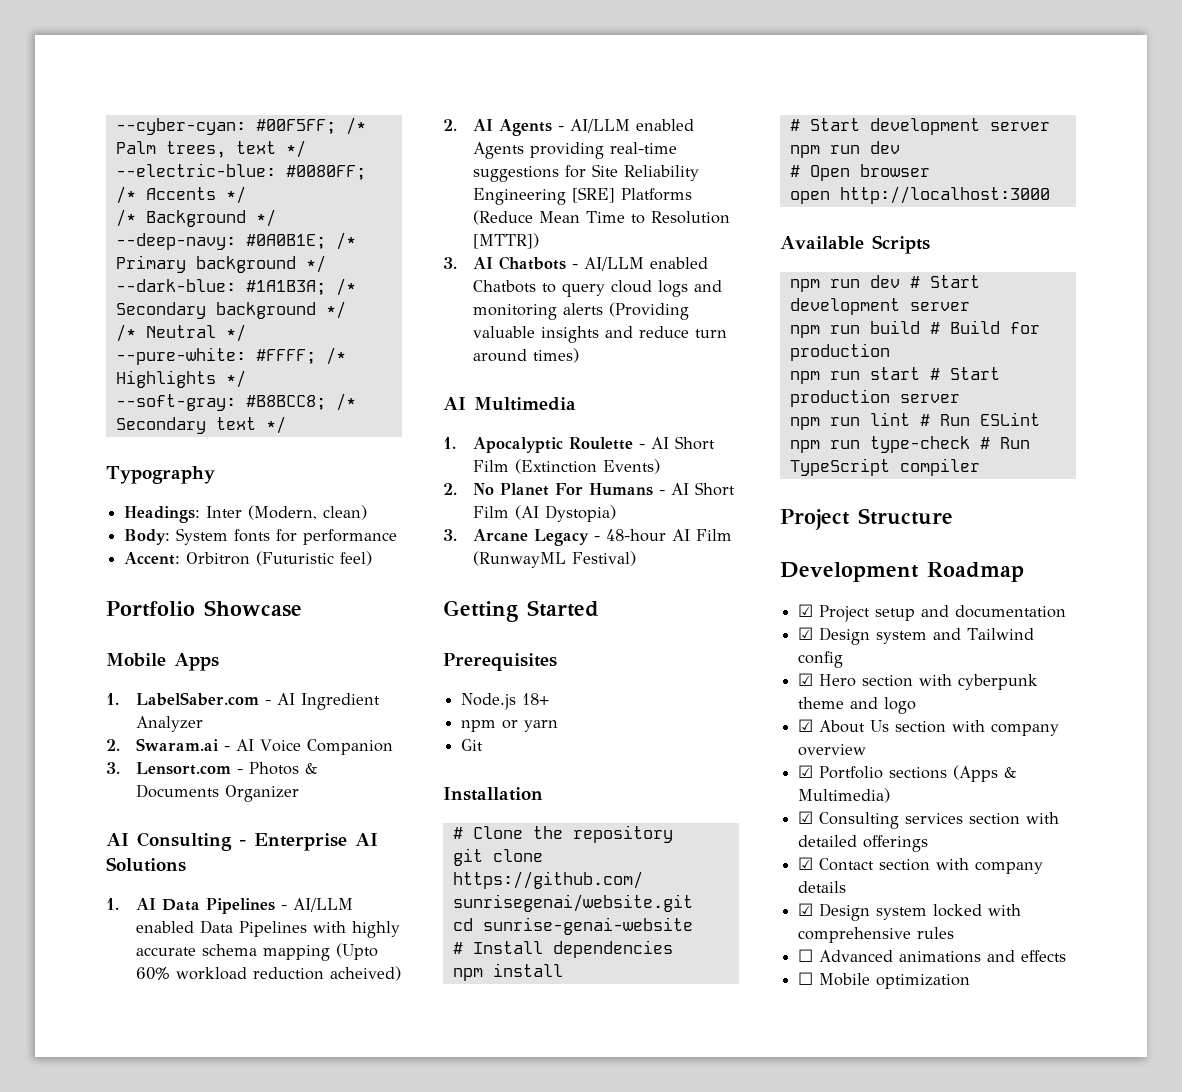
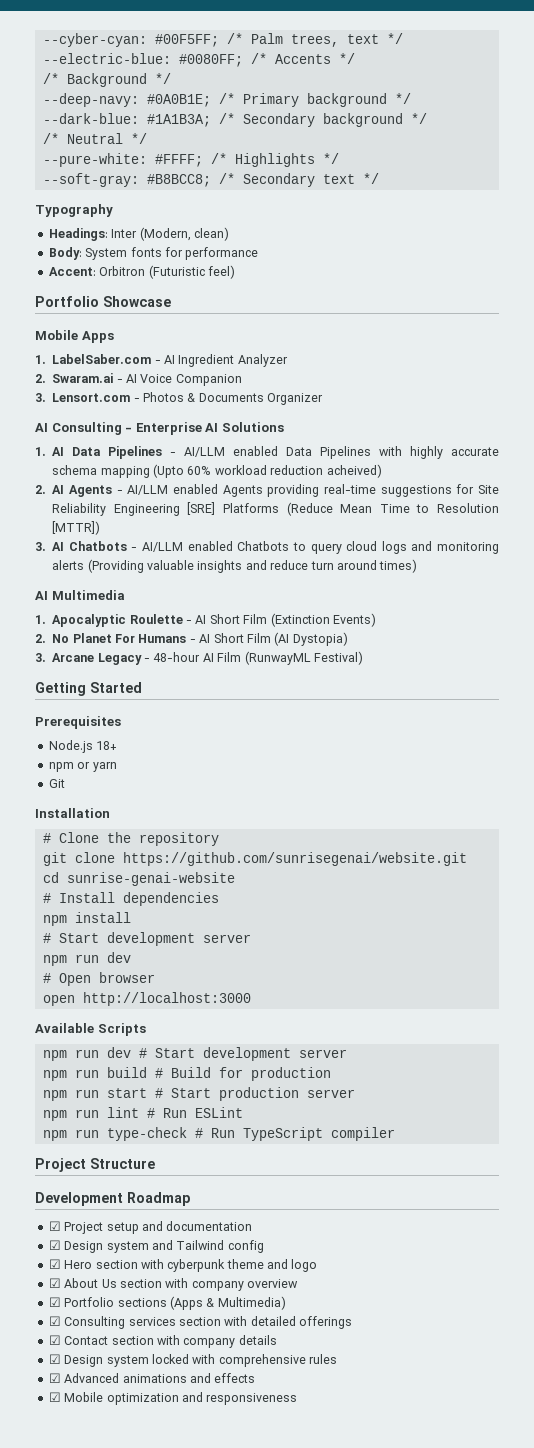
[798,949,814,962] ☐ -> [48,1373,61,1383] ☑
[798,972,814,985] ☐ -> [48,1392,61,1402] ☑
(971, 981) none -> [181,1392,298,1405] and responsiveness

